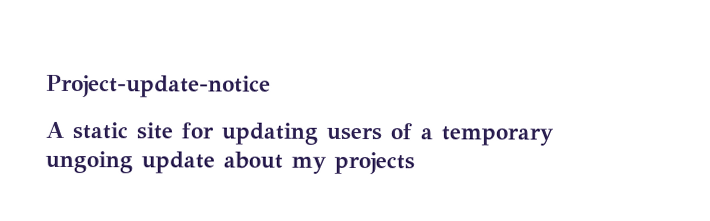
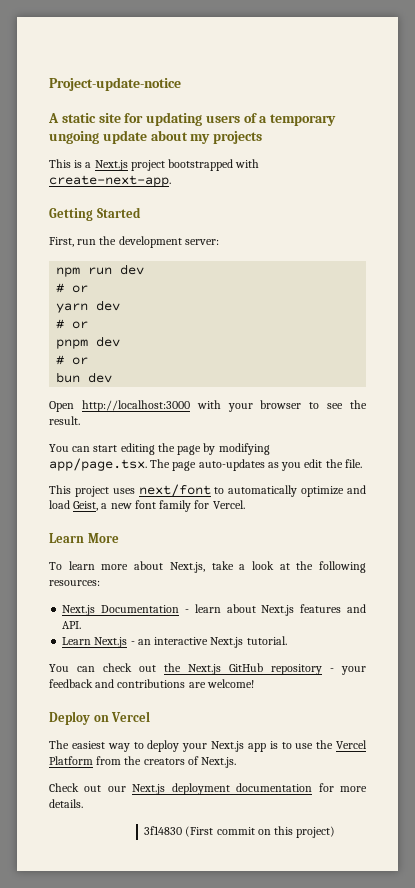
(415, 163) none -> [49,159,260,171] [49,175,171,187] [49,207,141,221] [49,236,219,248] [56,264,145,277] [56,283,89,293] [56,300,121,313] [56,319,89,329] [56,336,121,349] [56,355,89,365] [56,372,113,383] [49,400,367,412] [49,416,80,425] [49,443,270,455] [49,458,362,471] [49,484,366,497] [49,500,245,512] [49,533,119,543] [49,561,366,573] [49,580,100,586] [62,604,366,616] [62,621,82,629] [62,636,287,648] [49,663,366,675] [49,679,254,688] [49,711,151,725] [49,740,367,752] [49,756,237,768] [49,783,367,795] [49,799,83,808] [144,826,336,838] // This is a Next.js project bootstrapped with create-next-app. // Getting Started // First, run the development server: // npm run dev // # or // yarn dev // # or // pnpm dev // # or // bun dev // Open http://localhost:3000 with your browser to see the result. // You can start editing the page by modifying app/page.tsx. The page auto-updates as you edit the file. // This project uses next/font to automatically optimize and load Geist, a new font family for Vercel. // Learn More // To learn more about Next.js, take a look at the following resources: // Next.js Documentation - learn about Next.js features and API. // Learn Next.js - an interactive Next.js tutorial. // You can check out the Next.js GitHub repository - your feedback and contributions are welcome! // Deploy on Vercel // The easiest way to deploy your Next.js app is to use the Vercel Platform from the creators of Next.js. // Check out our Next.js deployment documentation for more details. // 3f14830 (First commit on this project)

